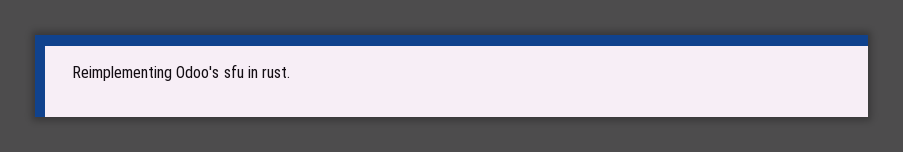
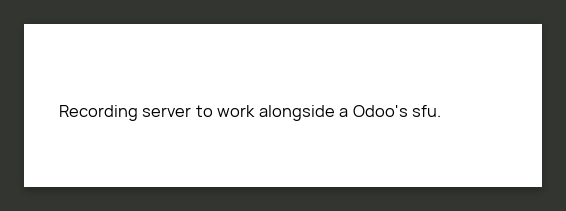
[72,64,291,81] Reimplementing Odoo's sfu in rust. -> [59,105,442,121] Recording server to work alongside a Odoo's sfu.

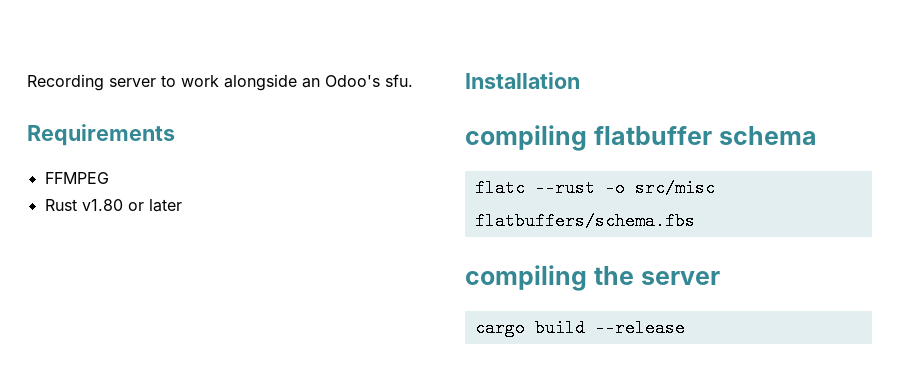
[339,108,349,117] a -> [302,78,320,88] an
(442, 111) none -> [27,124,175,146] [44,172,109,184] [44,199,182,212] [465,72,580,89] [465,125,817,151] [474,179,715,197] [474,212,695,230] [465,265,720,291] [474,319,685,337] // Requirements // FFMPEG // Rust v1.80 or later // Installation // compiling flatbuffer schema // flatc --rust -o src/misc flatbuffers/schema.fbs // compiling the server // cargo build --release

